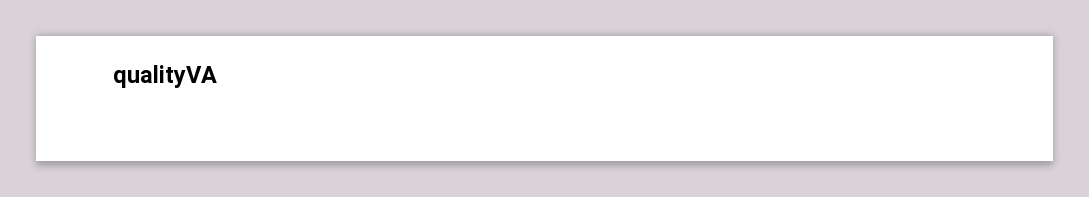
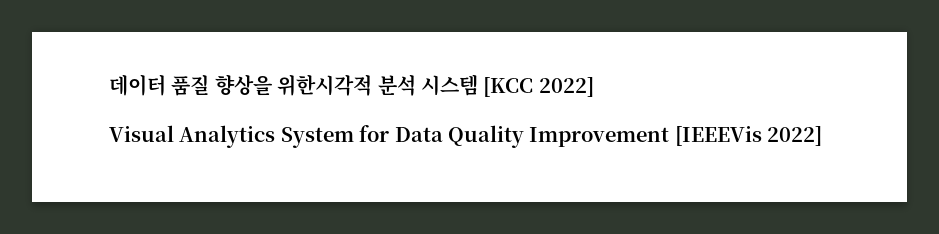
[113,65,217,88] qualityVA -> [109,74,594,97] [109,125,823,148] 데이터 품질 향상을 위한시각적 분석 시스템 [KCC 2022] // Visual Analytics System for Data Quality Improvement [IEEEVis 2022]

